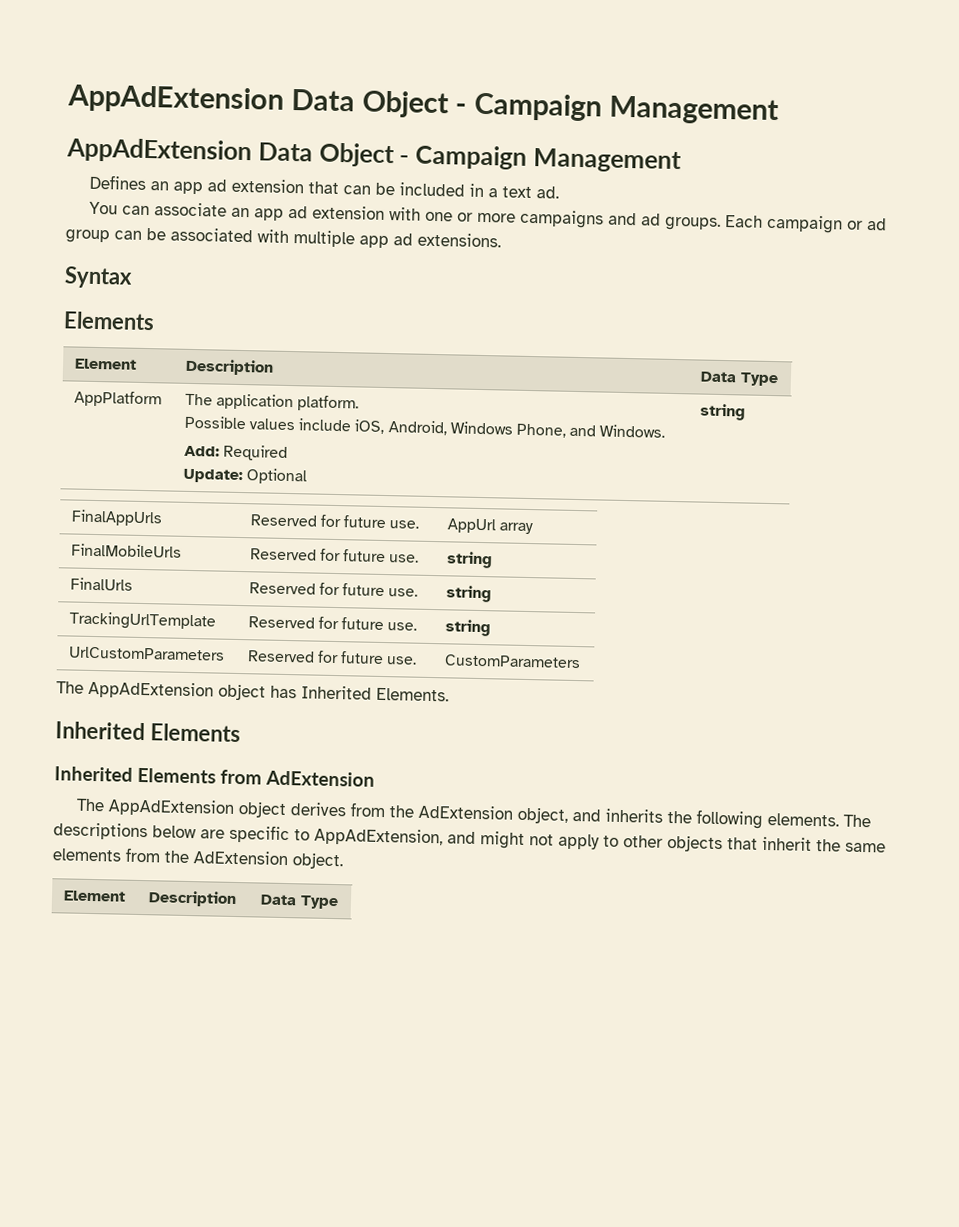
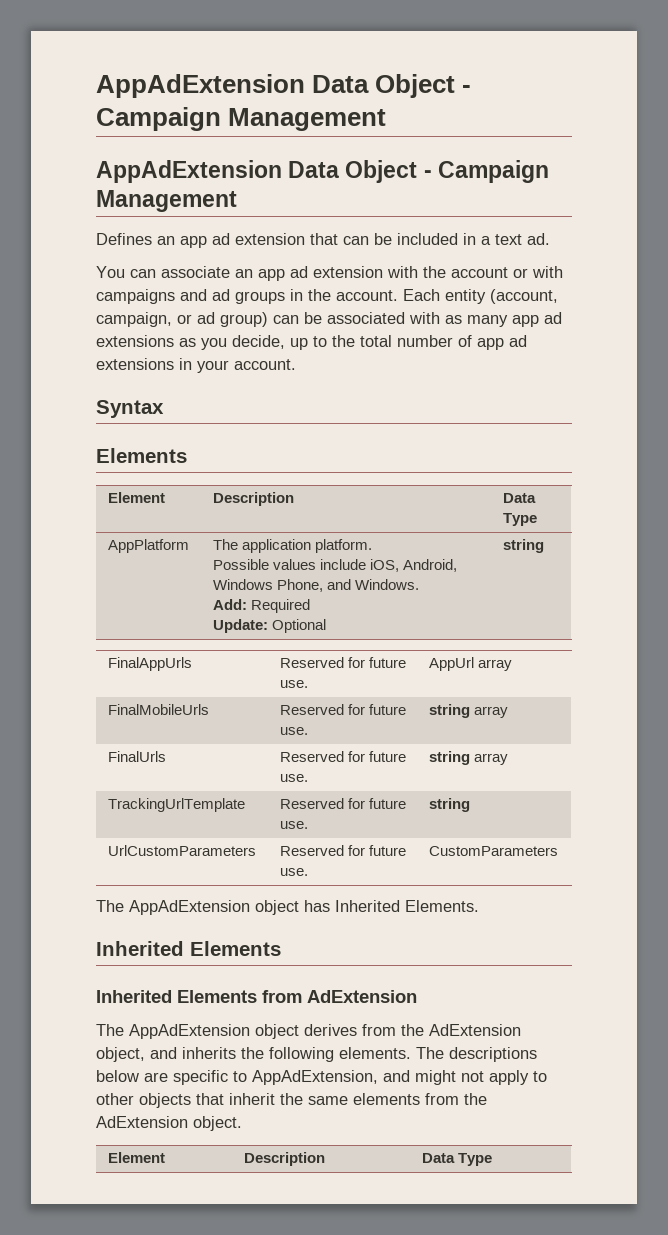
[424,209,843,234] one or more campaigns and ad groups. Each campaign -> [423,266,563,278] [96,289,558,304] [96,312,172,327] the account or with campaigns and ad groups in the account. Each entity (account, campaign,
[65,229,110,244] group -> [220,312,268,327] group)
[293,230,501,249] multiple app ad extensions. -> [445,312,562,327] [96,335,527,350] [96,358,296,373] as many app ad extensions as you decide, up to the total number of app ad extensions in your account.
(493, 560) none -> [473,706,508,718] array
(492, 594) none -> [473,753,508,765] array

